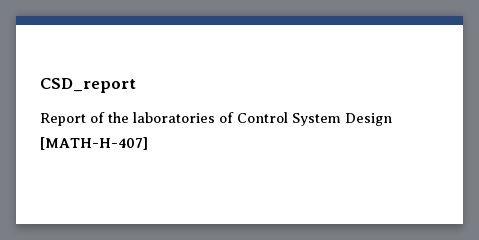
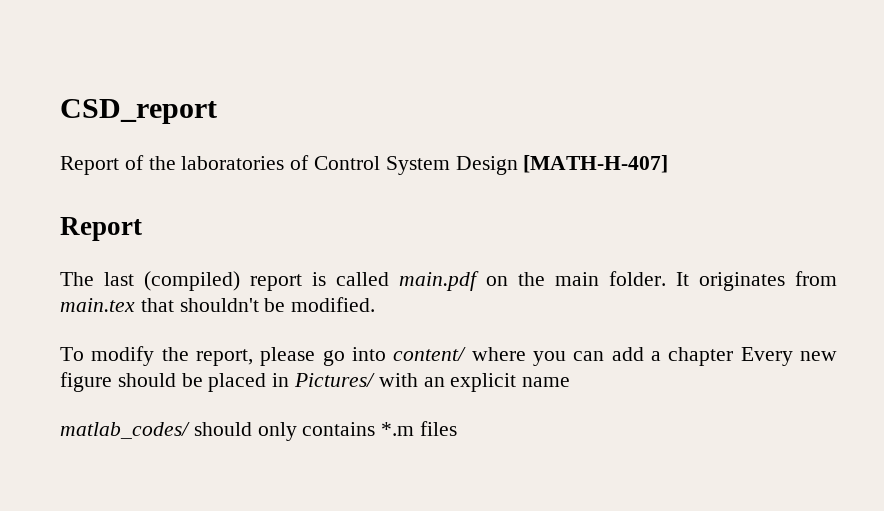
(148, 143) none -> [60,217,142,241] [60,271,837,291] [60,297,376,312] [60,346,838,366] [60,372,571,392] [60,421,458,441] // Report // The last (compiled) report is called main.pdf on the main folder. It originates from main.tex that shouldn't be modified. // To modify the report, please go into content/ where you can add a chapter Every new figure should be placed in Pictures/ with an explicit name // matlab_codes/ should only contains *.m files

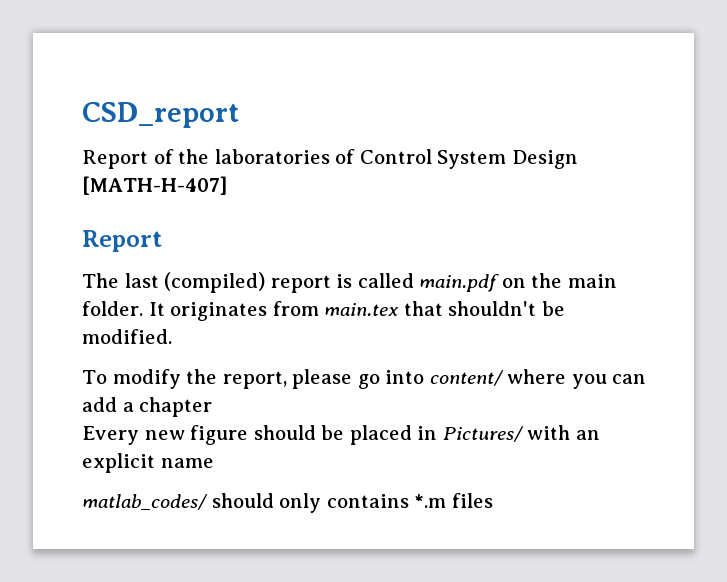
(734, 356) none -> (213, 407) //

